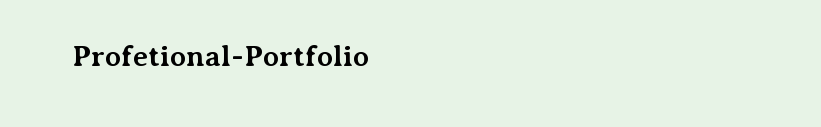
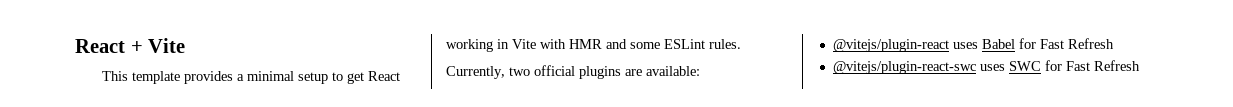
[72,45,369,66] Profetional-Portfolio -> [75,38,186,53] [101,71,400,84] [446,39,741,52] [446,65,700,79] [832,38,1114,52] [832,60,1140,74] React + Vite // This template provides a minimal setup to get React working in Vite with HMR and some ESLint rules. // Currently, two official plugins are available: // @vitejs/plugin-react uses Babel for Fast Refresh // @vitejs/plugin-react-swc uses SWC for Fast Refresh

